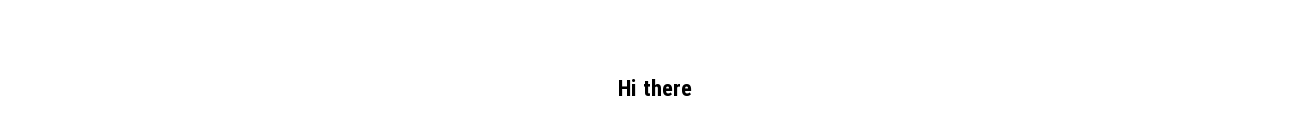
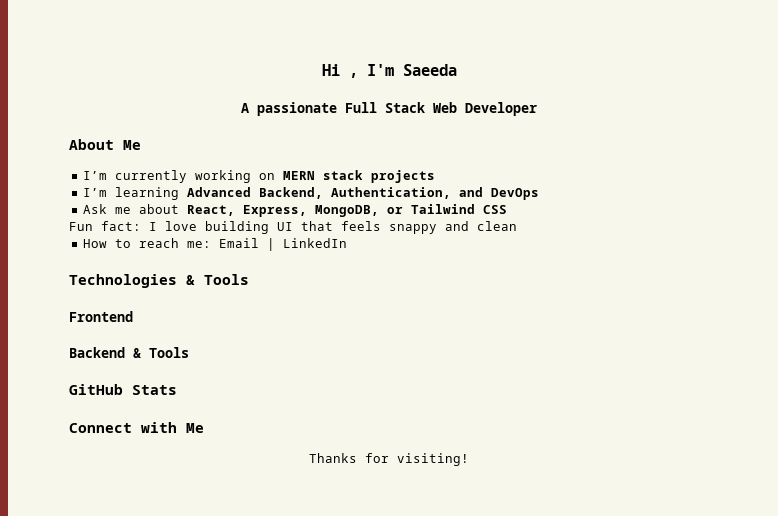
[642,79,692,96] there -> [348,64,457,78] [241,102,537,116] [69,139,141,150] [82,170,435,183] [82,187,539,200] [82,204,507,217] [69,221,517,234] [82,238,347,251] [69,274,249,288] [69,311,133,322] [69,347,189,358] [69,384,177,395] [69,422,204,433] [309,453,469,466] , I'm Saeeda // A passionate Full Stack Web Developer // About Me // I’m currently working on MERN stack projects // I’m learning Advanced Backend, Authentication, and DevOps // Ask me about React, Express, MongoDB, or Tailwind CSS // Fun fact: I love building UI that feels snappy and clean // How to reach me: Email | LinkedIn // Technologies & Tools // Frontend // Backend & Tools // GitHub Stats // Connect with Me // Thanks for visiting!

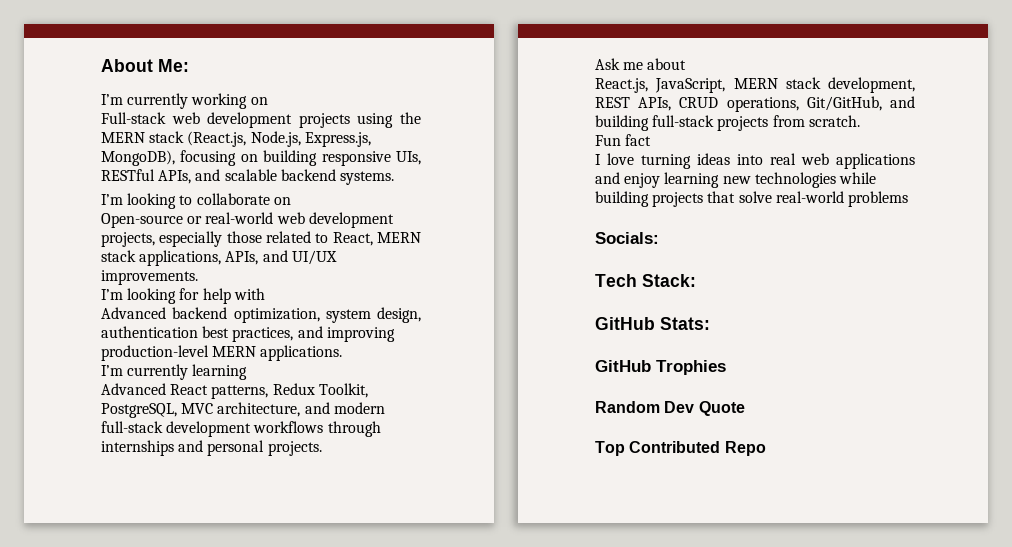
[321,64,457,78] [241,102,537,116] [69,139,141,150] [82,170,435,183] [82,187,539,200] [82,204,507,217] Hi , I'm Saeeda // A passionate Full Stack Web Developer // About Me // I’m currently working on MERN stack projects // I’m learning Advanced Backend, Authentication, and DevOps // Ask me about React, Express, MongoDB, or Tailwind CSS -> [101,59,189,72] [101,93,268,109] [101,112,421,128] [101,131,371,147] [101,150,421,166] [101,169,394,185] [101,193,291,209] [101,212,394,228] [101,231,421,247] [101,250,337,266] [101,270,198,285] [101,288,265,304] [101,307,421,323] [101,326,395,342] [101,345,343,361] [101,364,248,380] [101,383,368,399] [101,402,385,418] [101,421,381,437] [101,440,322,456] [595,58,687,70] [595,77,915,93] [595,96,915,112] [595,115,860,131] About Me: // I’m currently working on // Full-stack web development projects using the MERN stack (React.js, Node.js, Express.js, MongoDB), focusing on building responsive UIs, RESTful APIs, and scalable backend systems. // I’m looking to collaborate on // Open-source or real-world web development projects, especially those related to React, MERN stack applications, APIs, and UI/UX improvements. // I’m looking for help with // Advanced backend optimization, system design, authentication best practices, and improving production-level MERN applications. // I’m currently learning // Advanced React patterns, Redux Toolkit, PostgreSQL, MVC architecture, and modern full-stack development workflows through internships and personal projects. // Ask me about // React.js, JavaScript, MERN stack development, REST APIs, CRUD operations, Git/GitHub, and building full-stack projects from scratch.
[101,221,141,231] fact: -> [625,134,652,146] fact //
[205,221,517,234] [82,238,347,251] [69,274,249,288] [69,311,133,322] [69,347,189,358] [69,384,177,395] [69,422,204,433] [309,453,469,466] building UI that feels snappy and clean // How to reach me: Email | LinkedIn // Technologies & Tools // Frontend // Backend & Tools // GitHub Stats // Connect with Me // Thanks for visiting! -> [641,153,915,169] [595,172,876,188] [595,191,908,207] [595,232,659,244] [595,274,696,287] [595,317,710,330] [595,360,726,375] [595,401,745,416] [595,441,766,456] turning ideas into real web applications and enjoy learning new technologies while building projects that solve real-world problems // Socials: // Tech Stack: // GitHub Stats: // GitHub Trophies // Random Dev Quote // Top Contributed Repo

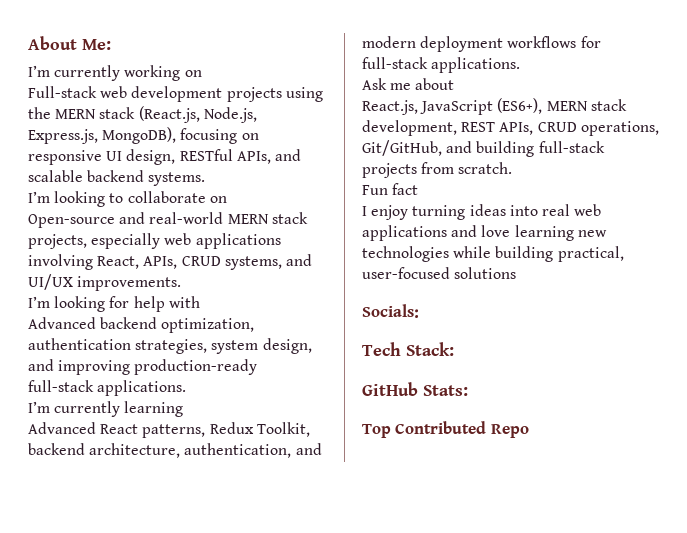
[263,150,421,166] building responsive UIs, -> [28,149,176,165] responsive UI design,
[187,212,394,228] [101,231,421,247] [101,250,259,266] or real-world web development projects, especially those related to React, MERN stack applications, APIs, -> [119,212,308,224] [28,233,281,249] [28,254,282,270] and real-world MERN stack projects, especially web applications involving React, APIs, CRUD systems,
[325,307,421,323] [101,326,395,342] [101,345,257,361] system design, authentication best practices, and improving production-level MERN -> [28,338,312,354] [28,359,258,375] [28,380,94,392] authentication strategies, system design, and improving production-ready full-stack
[101,402,385,418] [101,421,381,437] [101,440,322,456] PostgreSQL, MVC architecture, and modern full-stack development workflows through internships and personal projects. -> [28,443,322,458] [362,36,601,52] [362,57,521,73] backend architecture, authentication, and modern deployment workflows for full-stack applications.
[655,78,726,93] JavaScript, -> [420,98,543,115] JavaScript (ES6+),
[607,153,634,165] love -> [371,205,409,220] enjoy
[624,173,661,188] enjoy -> [481,225,511,237] love
[652,191,908,207] projects that solve real-world problems -> [557,246,624,262] [362,267,517,279] practical, user-focused solutions
[595,360,726,375] [595,401,745,416] // GitHub Trophies // Random Dev Quote -> (468, 390) none

